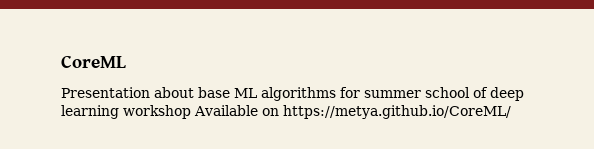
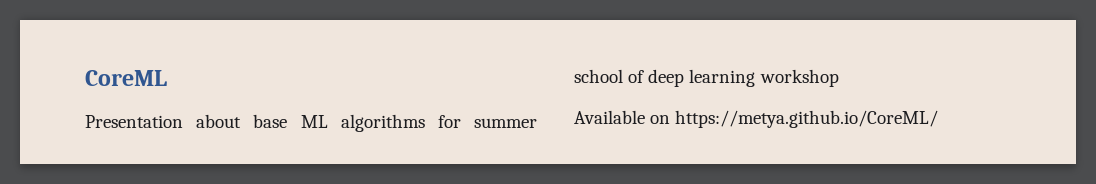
(191, 112) none -> (839, 78) //

